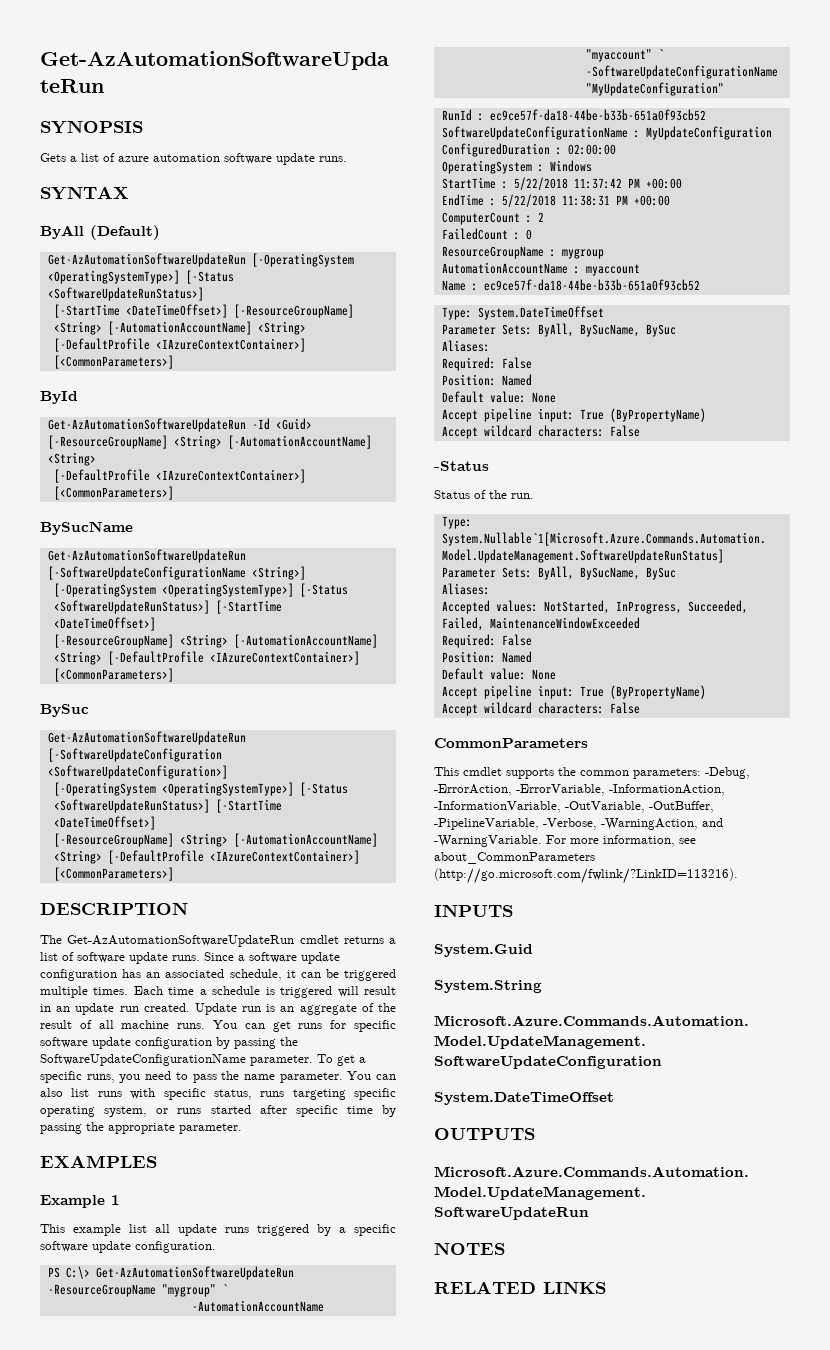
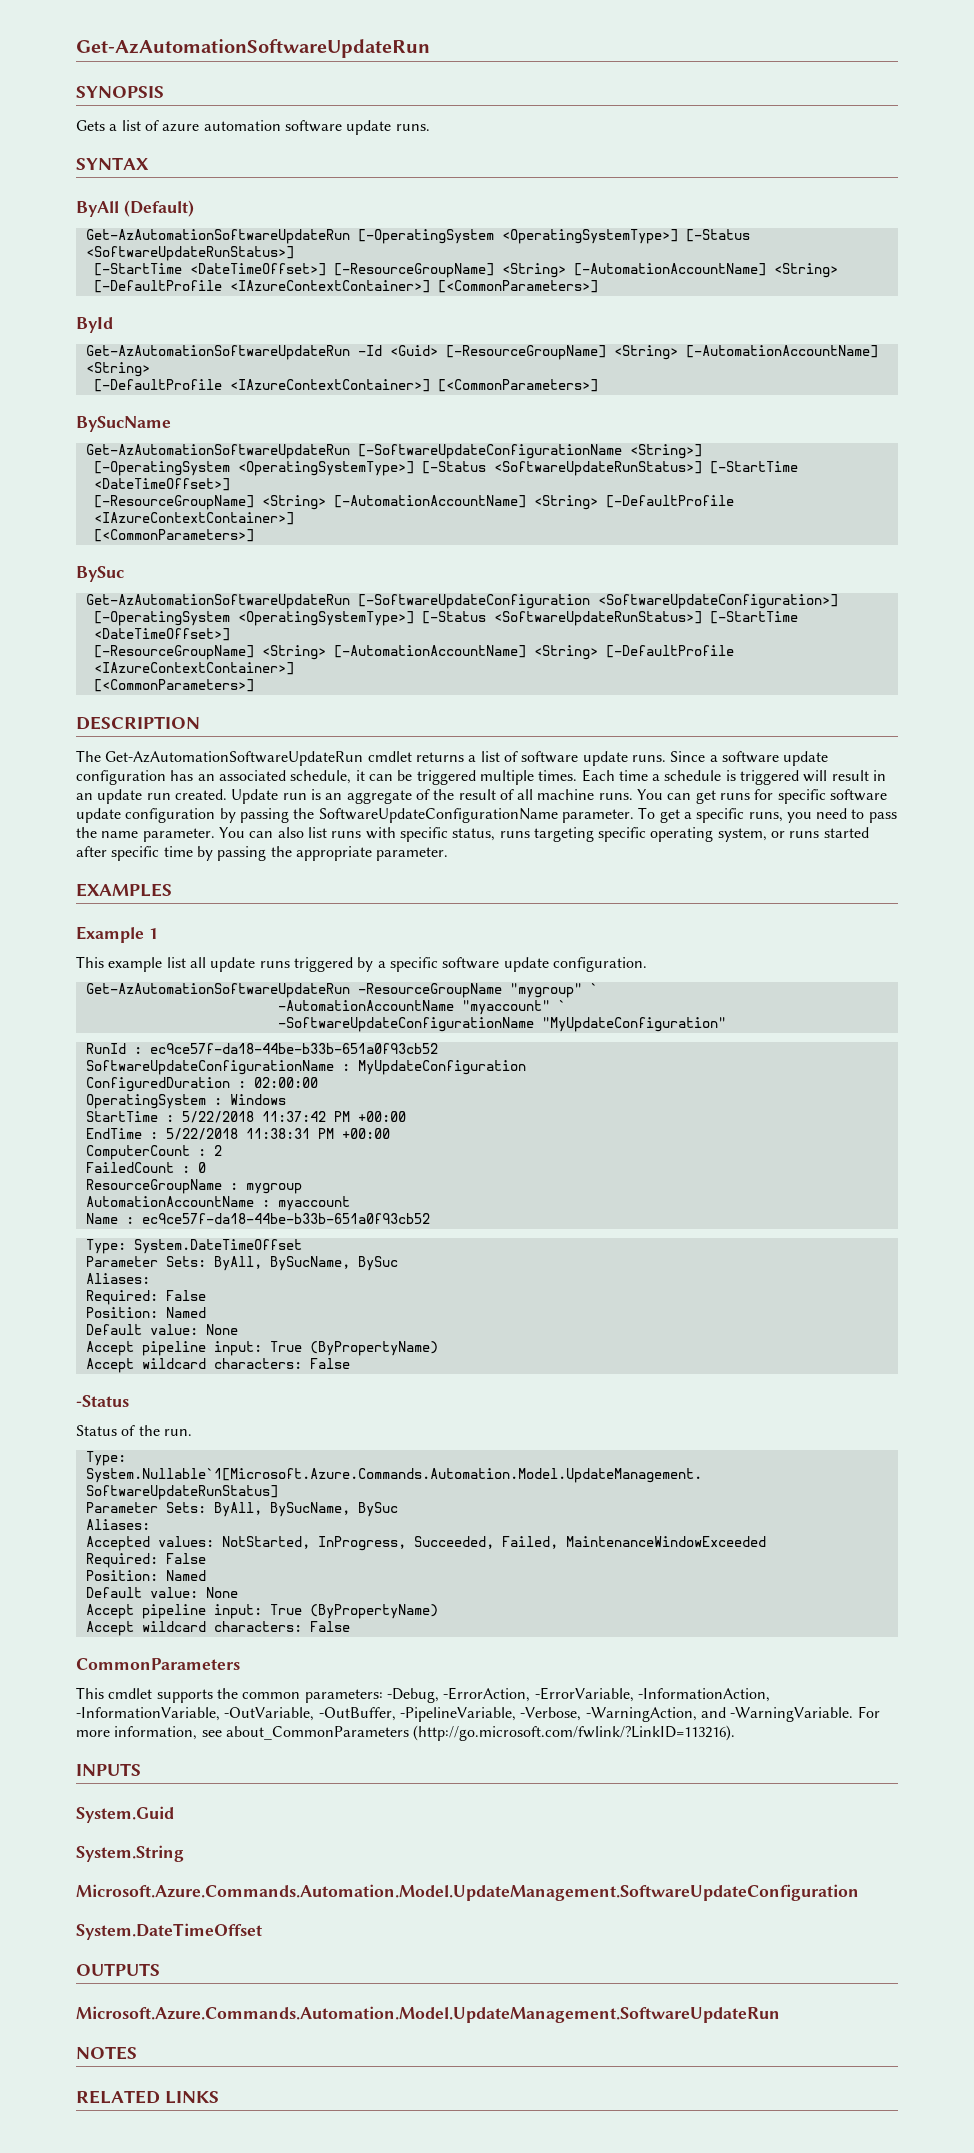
[47,1266,90,1279] PS C:\> -> (647, 964) none

